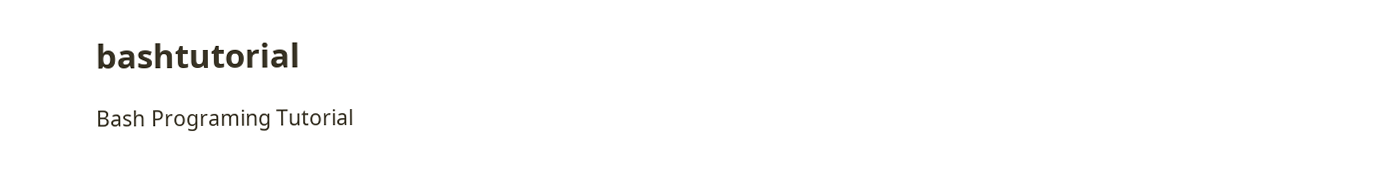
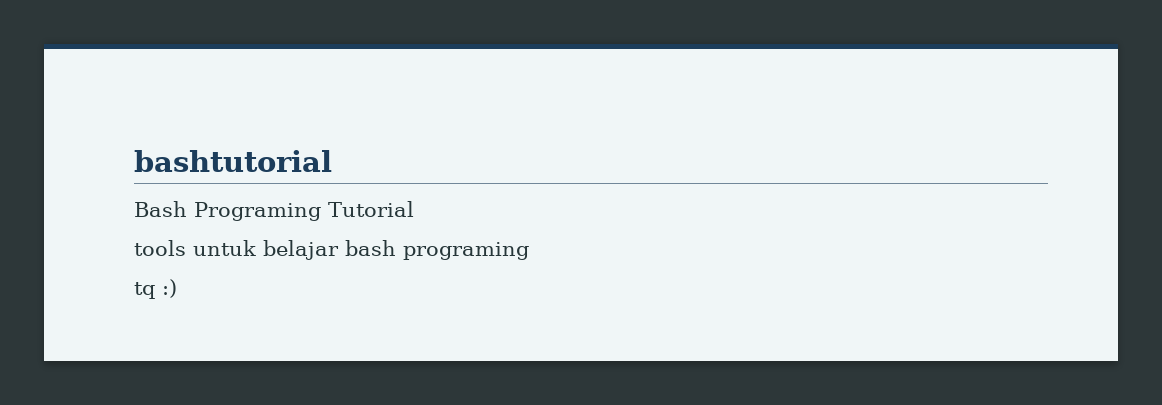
(355, 117) none -> [134,240,529,260] [134,279,177,299] // tools untuk belajar bash programing // tq :)

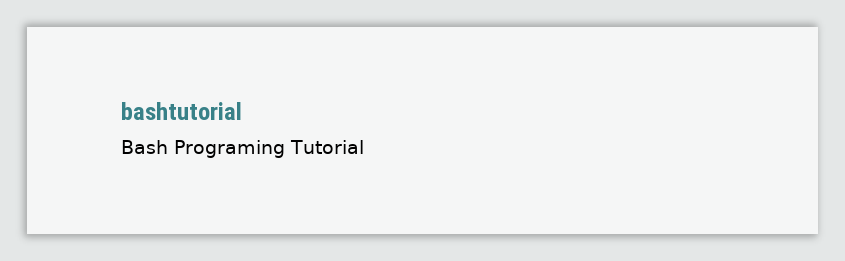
[134,240,529,260] [134,279,177,299] // tools untuk belajar bash programing // tq :) -> (364, 147) none

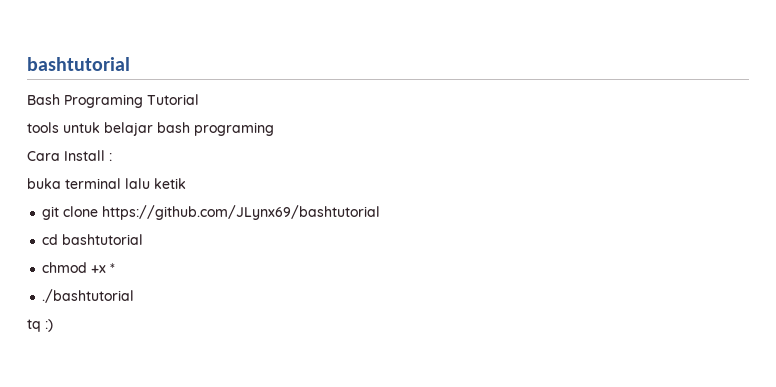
(364, 147) none -> [27,122,274,136] [27,150,112,161] [27,178,186,189] [42,205,381,220] [42,234,144,245] [42,262,116,273] [42,289,135,303] [27,319,53,332] // tools untuk belajar bash programing // Cara Install : // buka terminal lalu ketik // git clone https://github.com/JLynx69/bashtutorial // cd bashtutorial // chmod +x * // ./bashtutorial // tq :)

